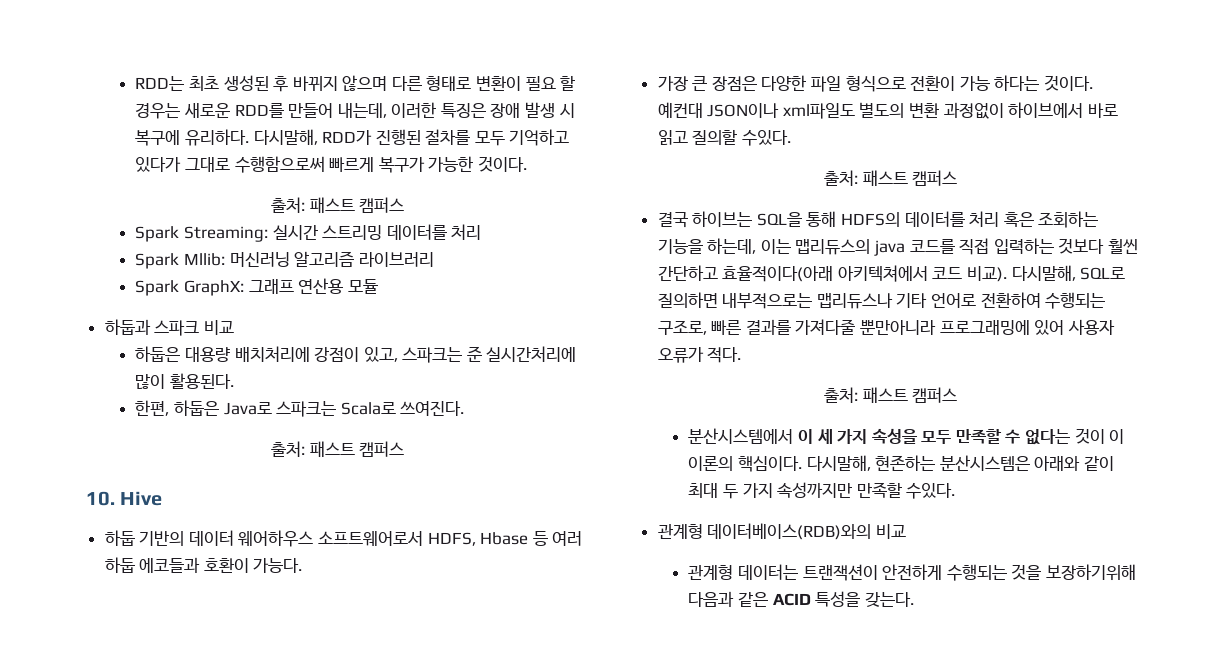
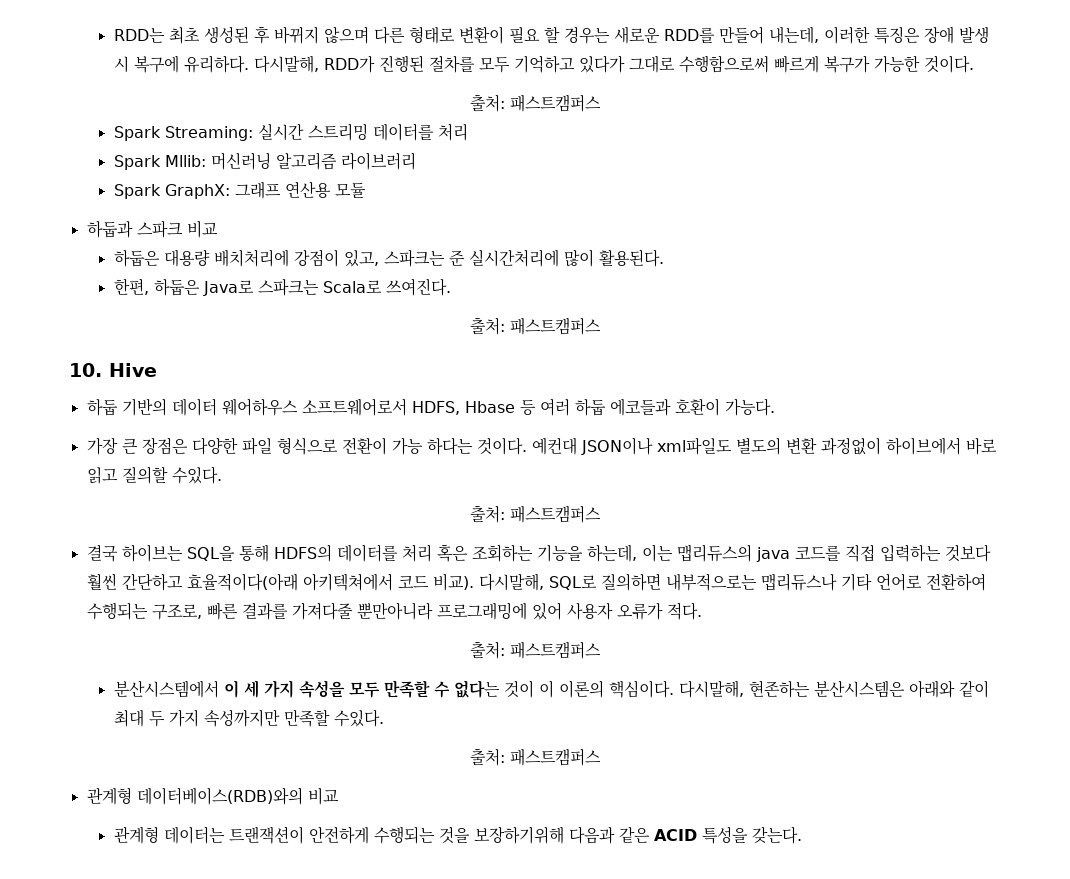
[309,197,405,213] 패스트 캠퍼스 -> [510,94,601,112] 패스트캠퍼스
[309,441,405,457] 패스트 캠퍼스 -> [510,317,601,335] 패스트캠퍼스
[862,170,958,186] 패스트 캠퍼스 -> [510,505,601,523] 패스트캠퍼스
[862,387,958,403] 패스트 캠퍼스 -> [510,641,601,659] 패스트캠퍼스
(956, 491) none -> [470,748,601,766] // 출처: 패스트캠퍼스

